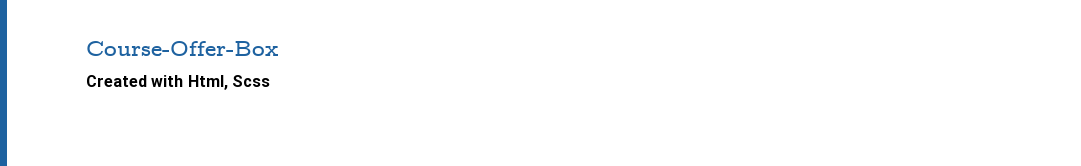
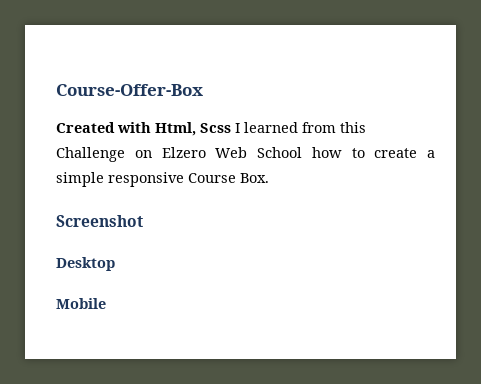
(270, 81) none -> [235,122,366,133] [56,147,435,162] [56,172,269,187] [56,215,143,227] [56,257,115,271] [56,298,106,309] I learned from this Challenge on Elzero Web School how to create a simple responsive Course Box. // Screenshot // Desktop // Mobile

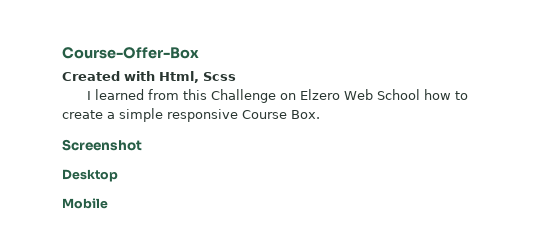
(231, 128) none -> (236, 76) //

